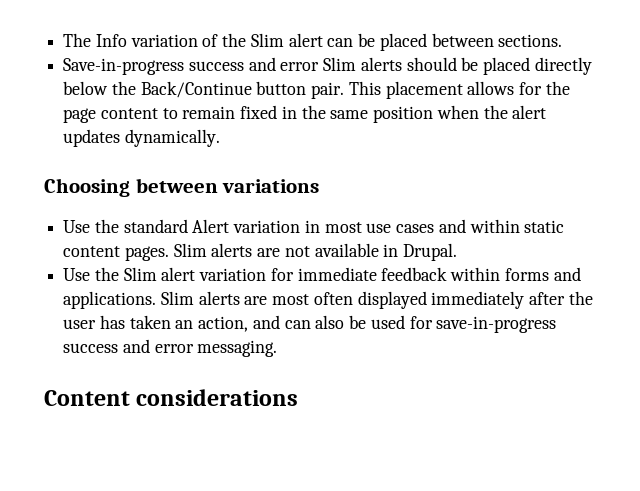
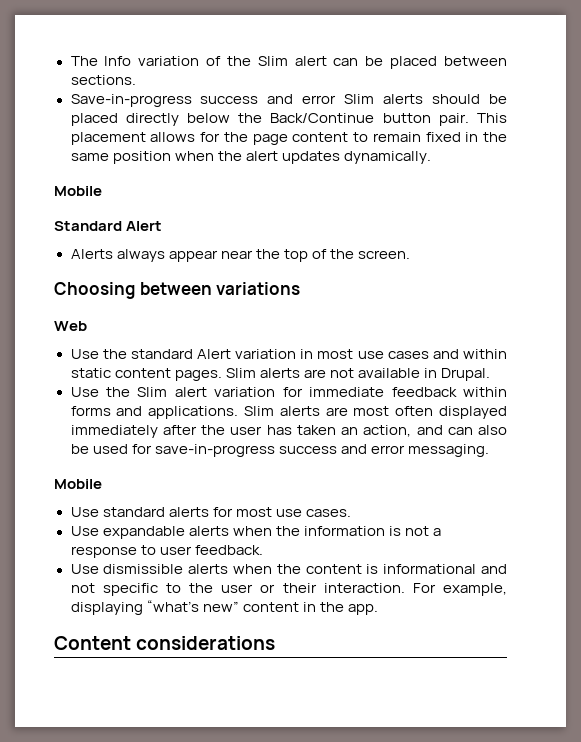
(220, 138) none -> [54,186,102,196] [54,221,163,231] [70,249,410,262] // Mobile // Standard Alert // Alerts always appear near the top of the screen.
(320, 186) none -> [54,321,87,331] // Web
(278, 348) none -> [54,479,102,489] [70,507,351,517] [70,526,441,539] [70,545,263,558] [70,564,507,574] [70,583,508,596] [70,600,378,615] // Mobile // Use standard alerts for most use cases. // Use expandable alerts when the information is not a response to user feedback. // Use dismissible alerts when the content is informational and not specific to the user or their interaction. For example, displaying “what’s new” content in the app.

